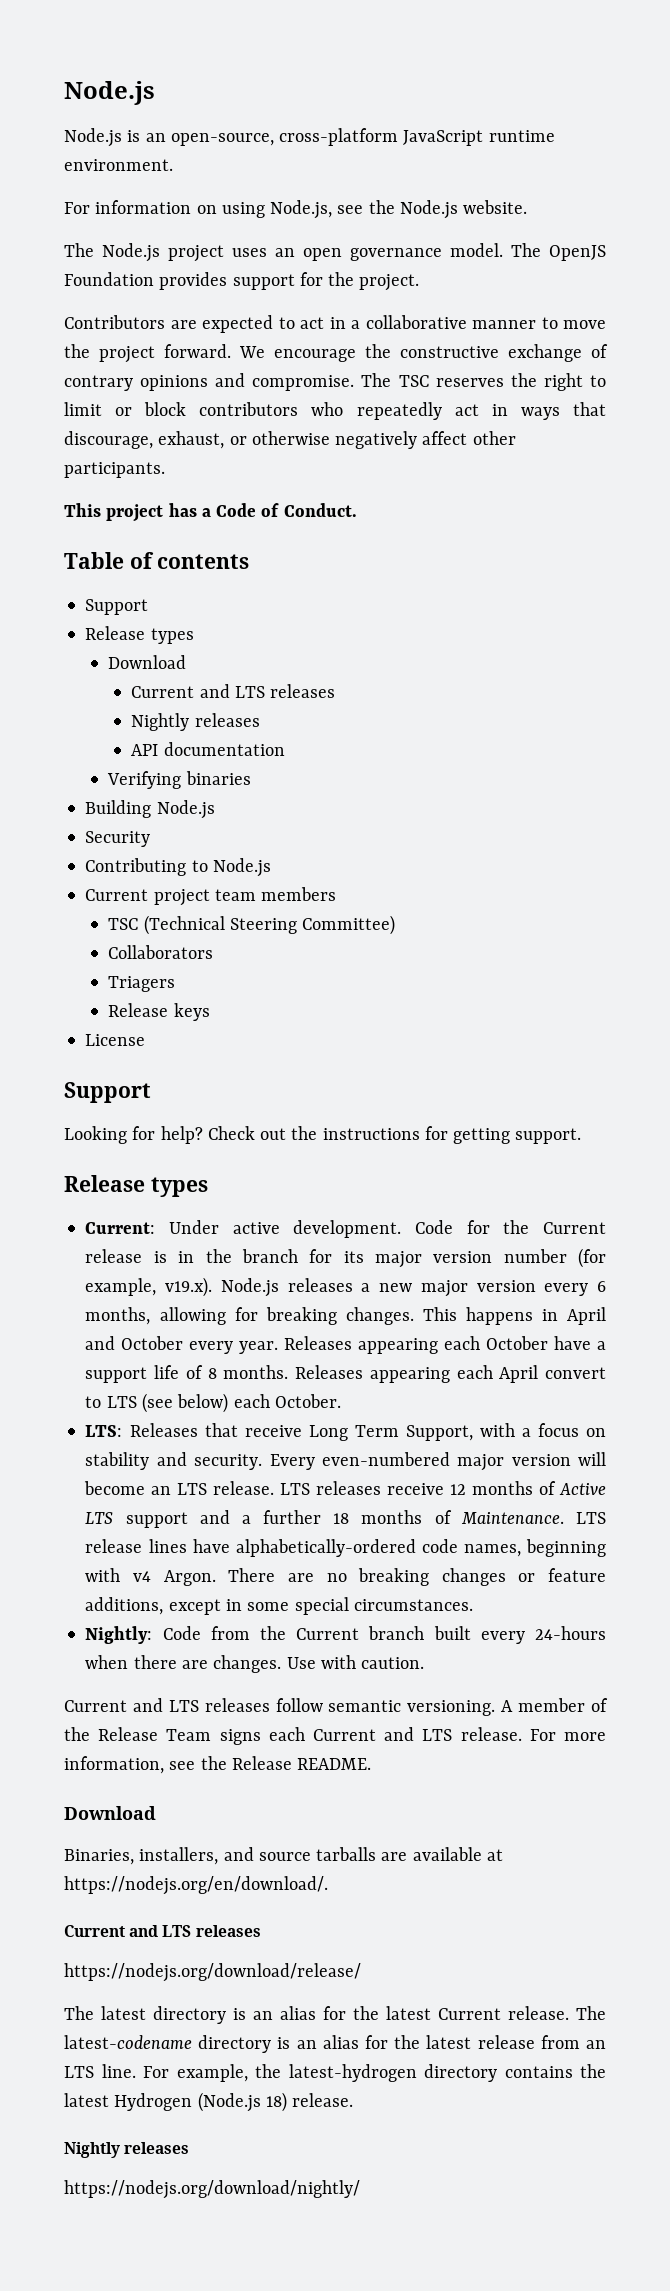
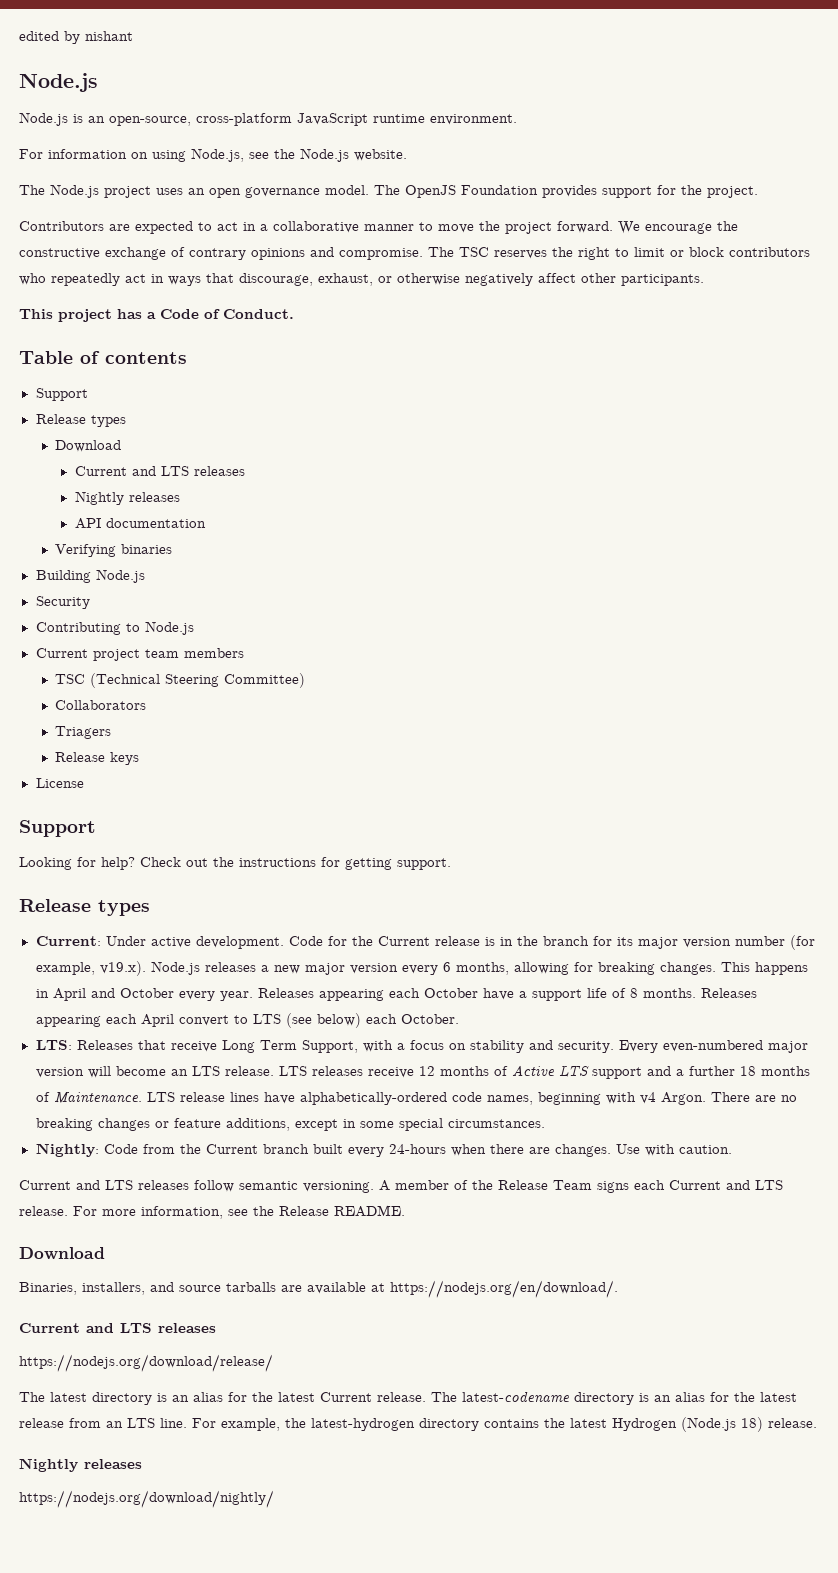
(64, 93) none -> [19,31,133,44] edited by nishant //

